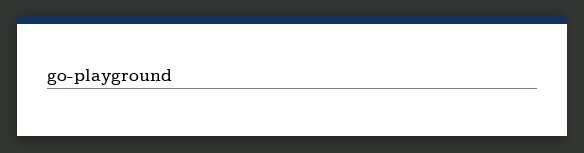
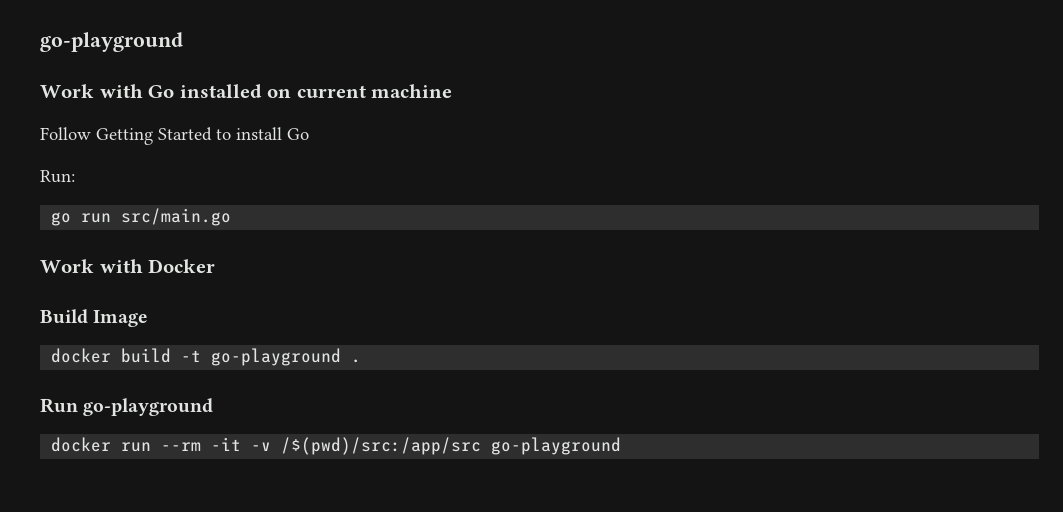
[47,69,172,85] go-playground -> [40,32,183,52] [40,84,453,98] [40,127,309,145] [40,170,75,183] [51,208,232,226] [40,259,216,273] [40,309,149,327] [51,348,362,366] [40,398,214,416] [51,437,622,455] go-playground // Work with Go installed on current machine // Follow Getting Started to install Go // Run: // go run src/main.go // Work with Docker // Build Image // docker build -t go-playground . // Run go-playground // docker run --rm -it -v /$(pwd)/src:/app/src go-playground

